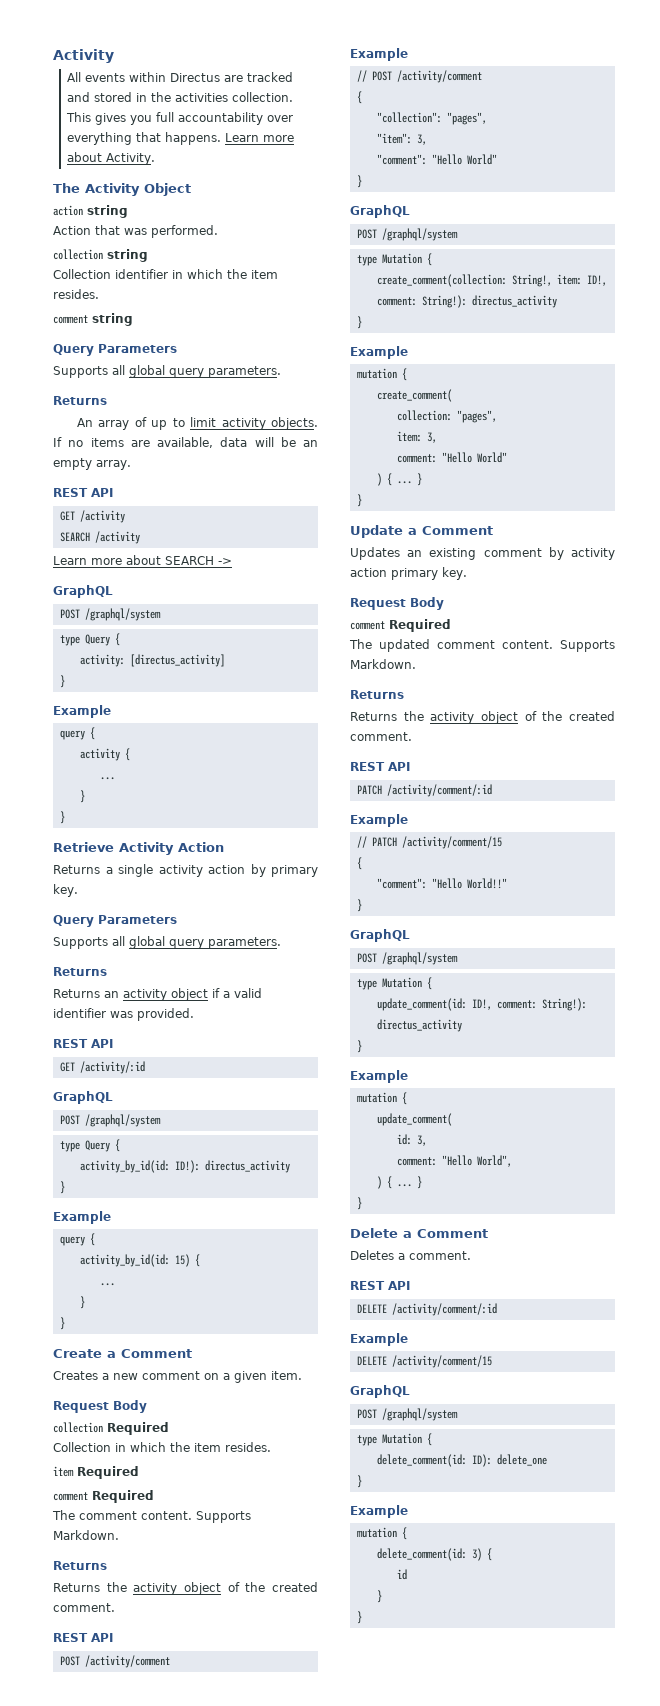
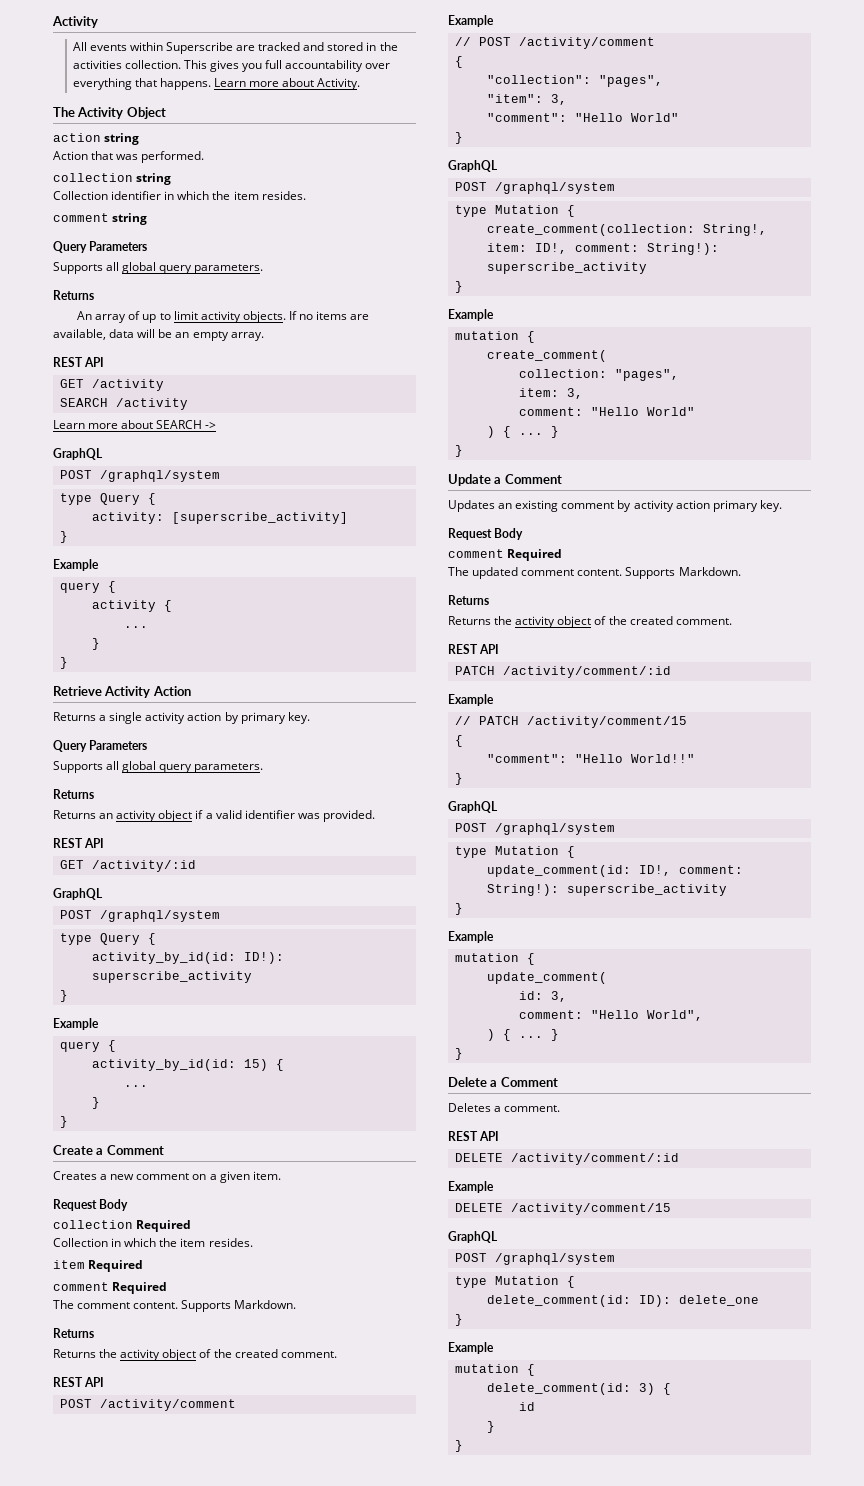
[170,73,221,82] Directus -> [165,42,233,54] Superscribe
[129,654,225,667] [directus_activity] -> [171,512,348,524] [superscribe_activity]
[204,1160,290,1173] directus_activity -> [91,971,252,983] superscribe_activity
[471,295,557,308] directus_activity -> [486,262,647,274] superscribe_activity
[376,1019,462,1032] directus_activity -> [566,884,727,896] superscribe_activity

